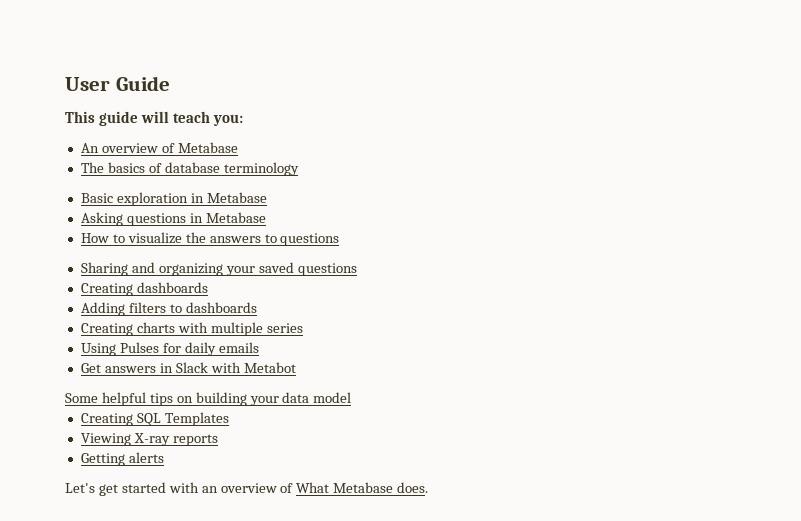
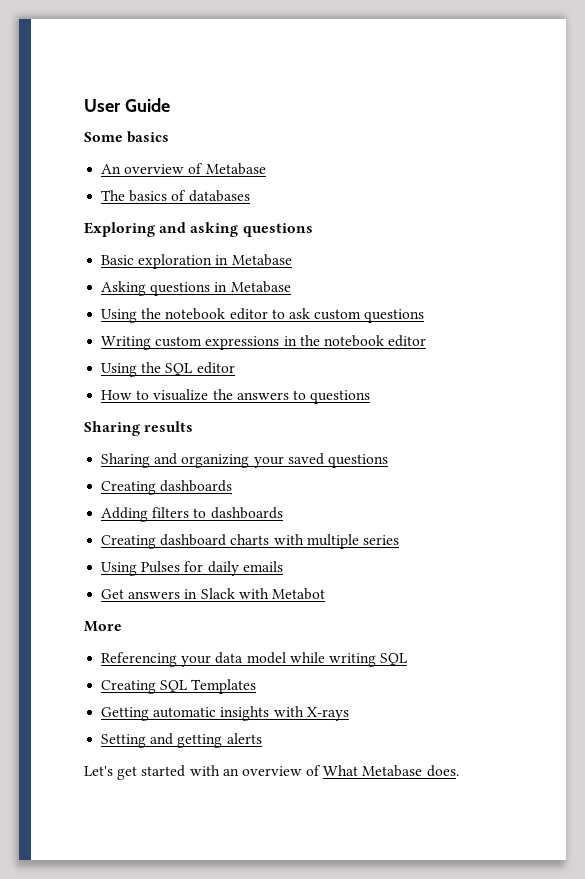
[65,111,243,126] This guide will teach you: -> [84,131,170,143] Some basics
[164,162,299,176] database terminology -> [188,190,250,202] [84,222,313,237] databases // Exploring and asking questions
(266, 217) none -> [101,308,425,323] [101,335,427,350] [101,362,235,377] // Using the notebook editor to ask custom questions // Writing custom expressions in the notebook editor // Using the SQL editor
(340, 239) none -> [84,421,194,436] // Sharing results
(133, 329) none -> [160,534,227,546] dashboard
[65,392,247,406] Some helpful tips on building -> [84,621,122,632] [101,652,178,667] More // Referencing
(352, 397) none -> [289,652,408,667] while writing SQL
[80,433,218,446] [80,453,125,466] Viewing X-ray reports // Getting -> [101,706,349,721] [101,733,223,748] Getting automatic insights with X-rays // Setting and getting

